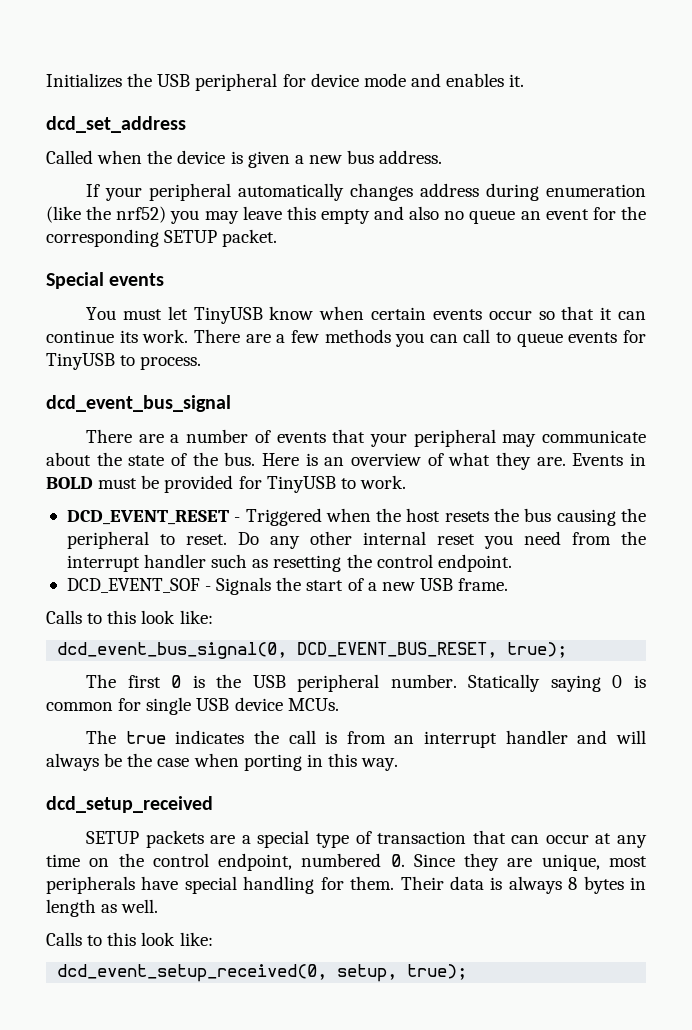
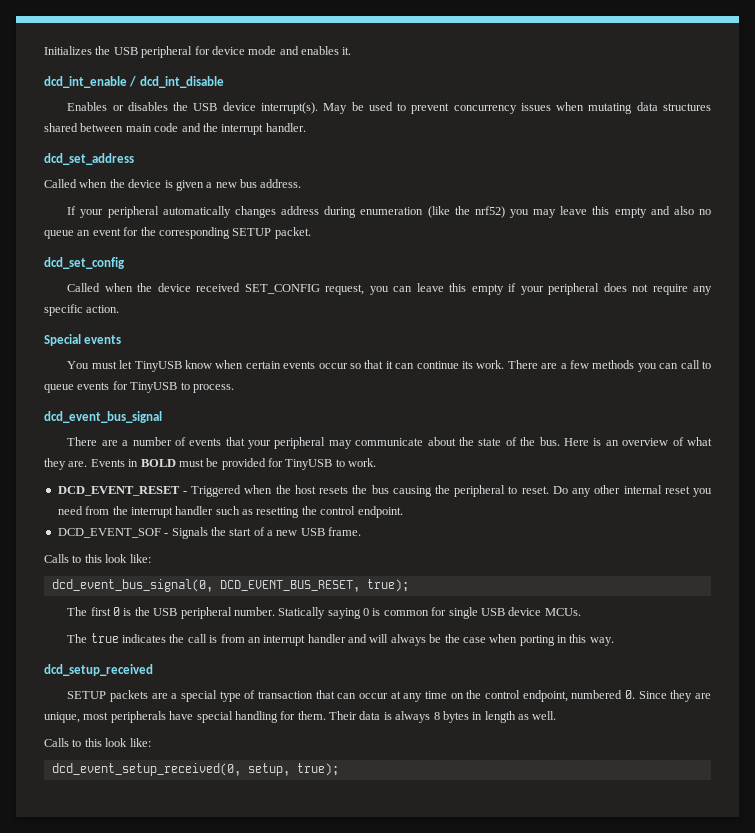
(525, 80) none -> [44,76,224,88] [67,102,711,114] [44,123,306,135] // dcd_int_enable / dcd_int_disable // Enables or disables the USB device interrupt(s). May be used to prevent concurrency issues when mutating data structures shared between main code and the interrupt handler.
(278, 238) none -> [44,257,125,269] [67,283,712,295] [44,304,120,316] // dcd_set_config // Called when the device received SET_CONFIG request, you can leave this empty if your peripheral does not require any specific action.

